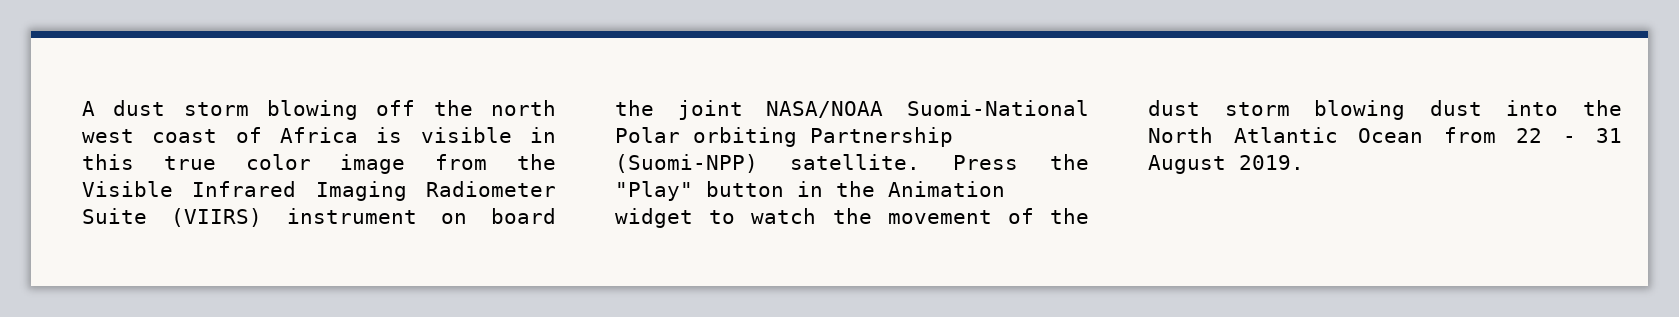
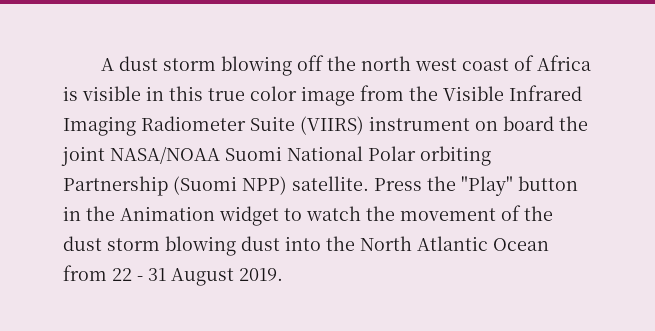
[907,100,1089,116] Suomi-National -> [225,146,363,161] Suomi National
[615,154,758,173] (Suomi-NPP) -> [173,176,287,195] (Suomi NPP)

